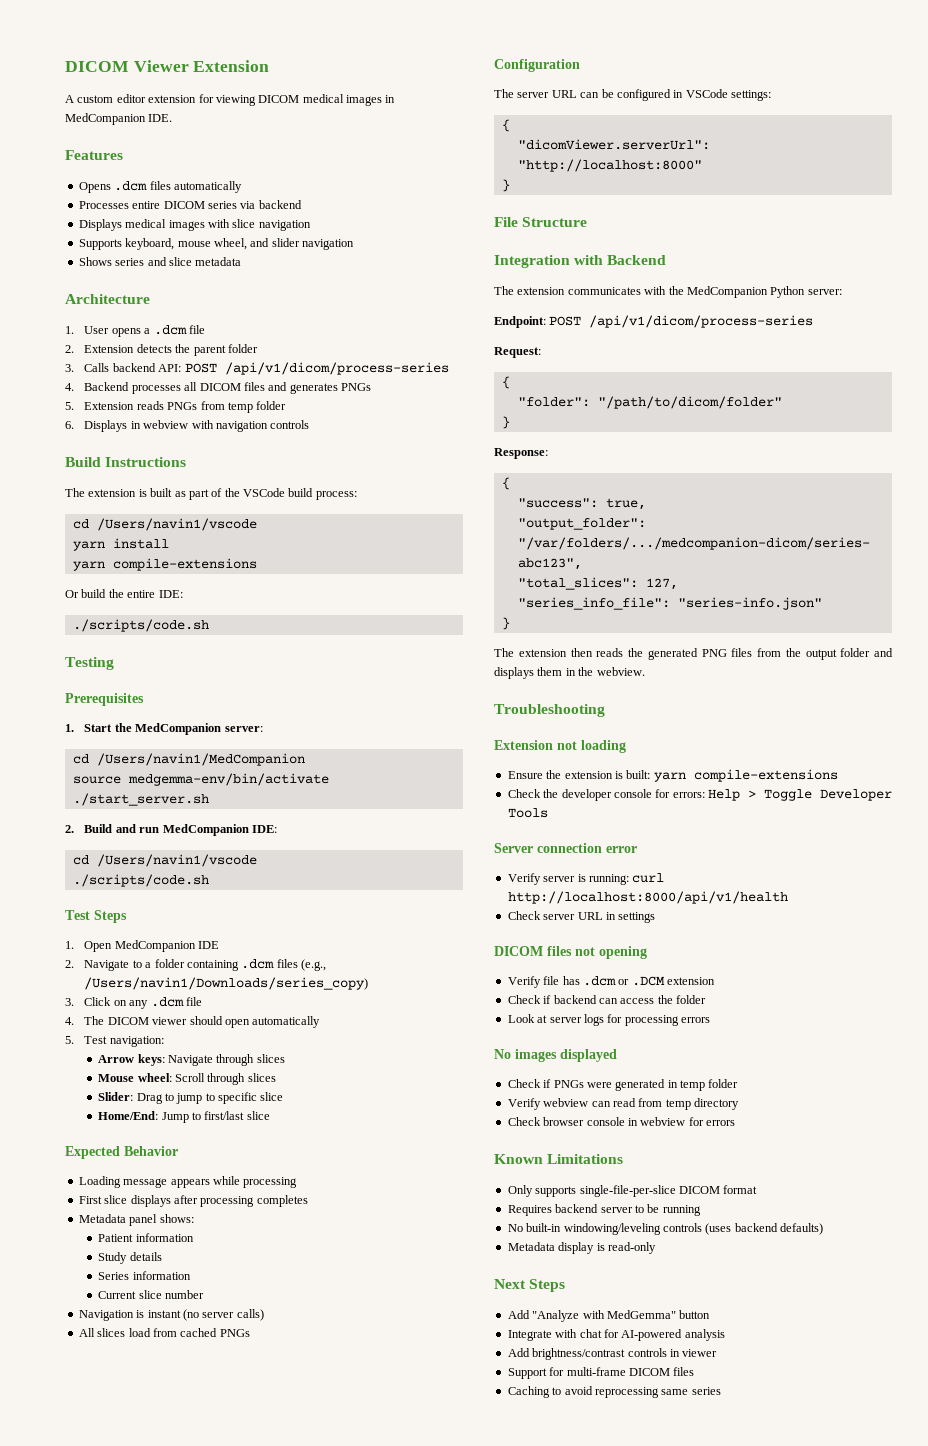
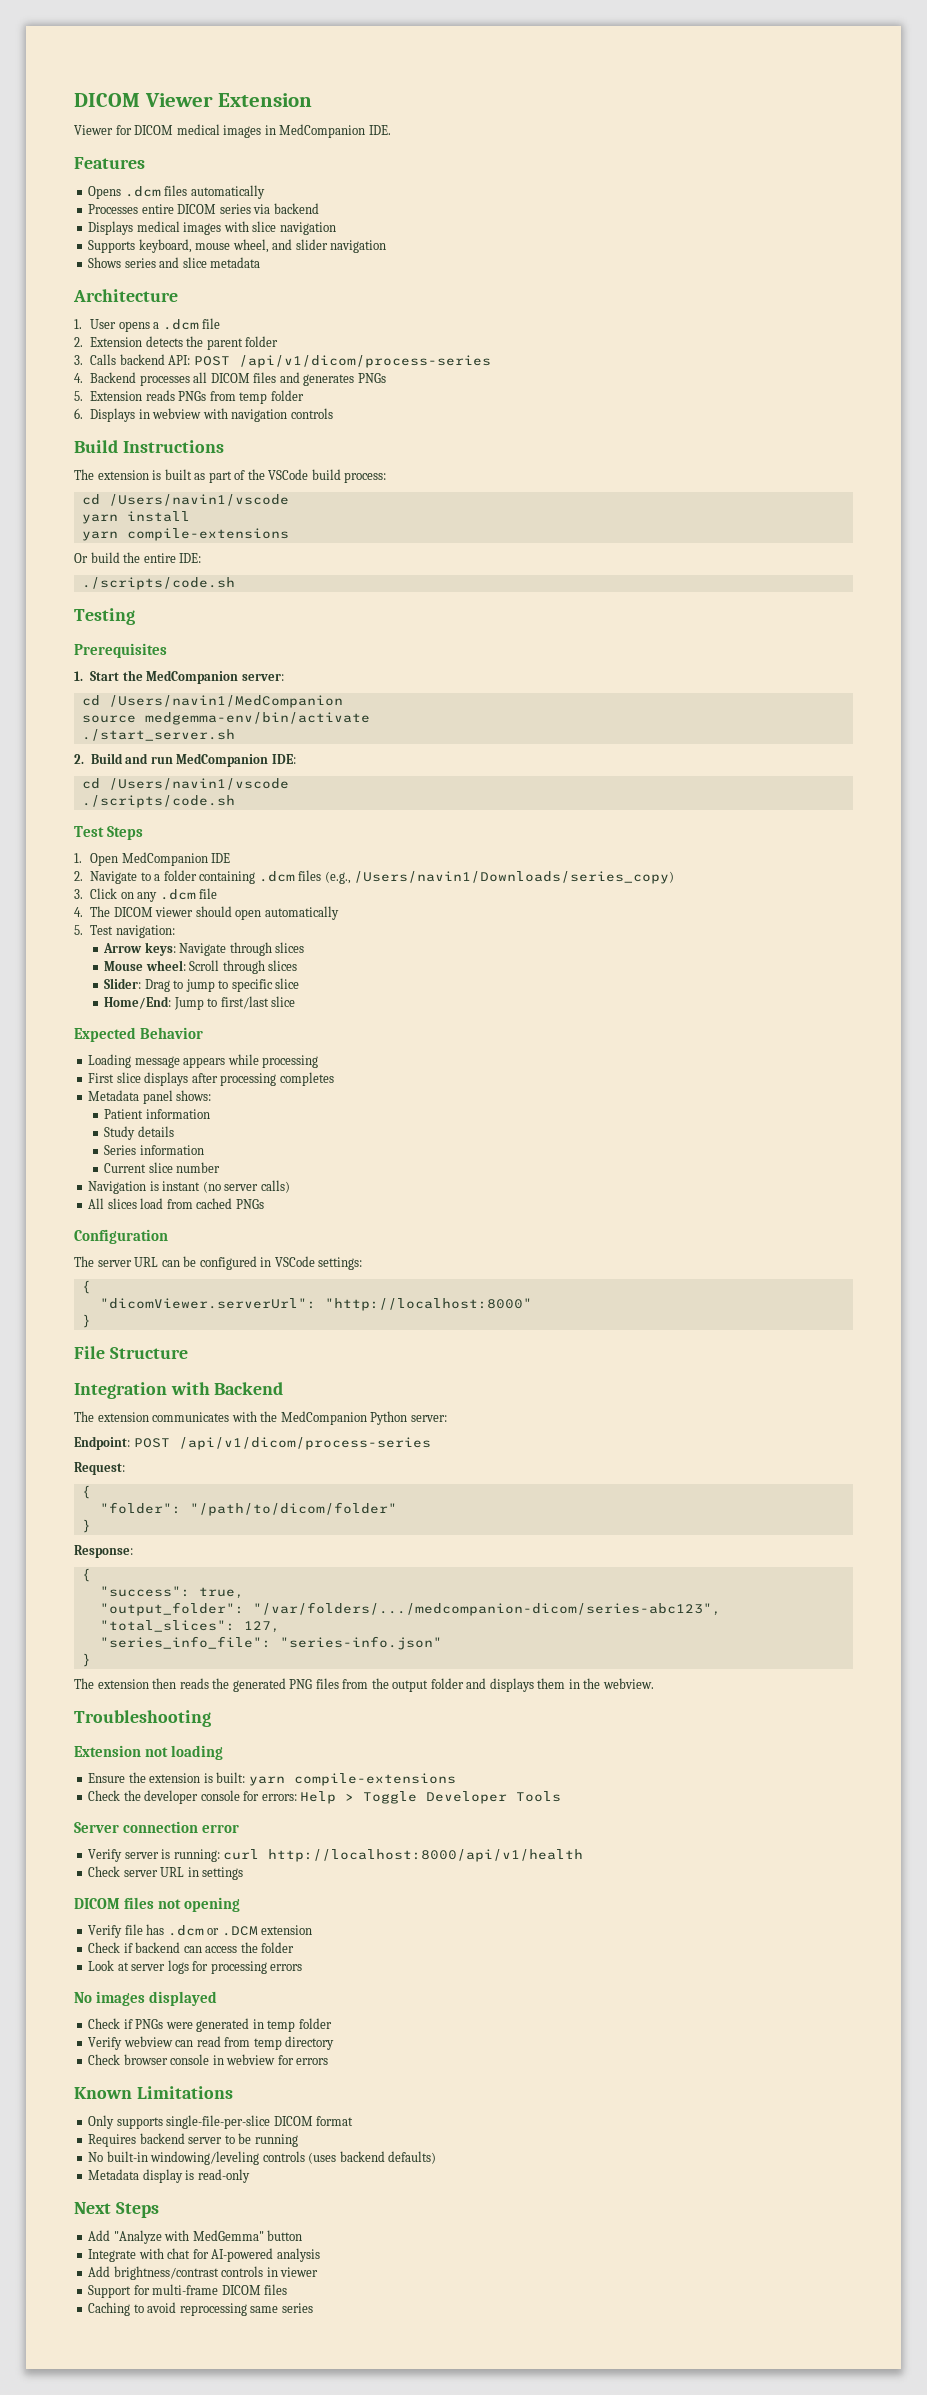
[65,94,256,106] A custom editor extension for viewing -> [74,125,132,135] Viewer for

